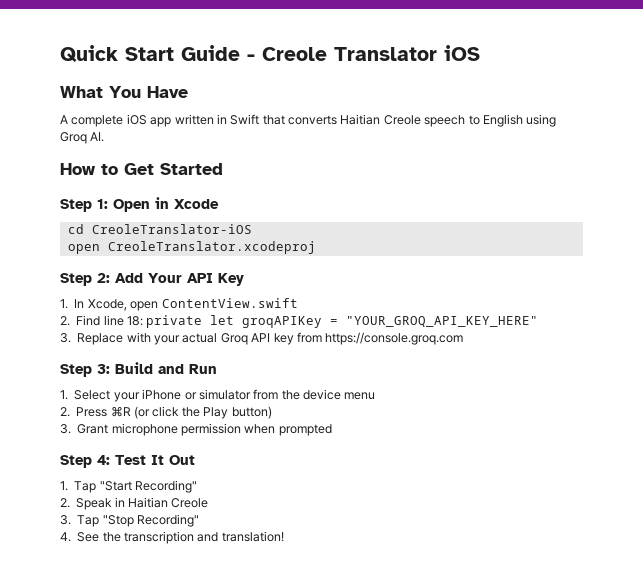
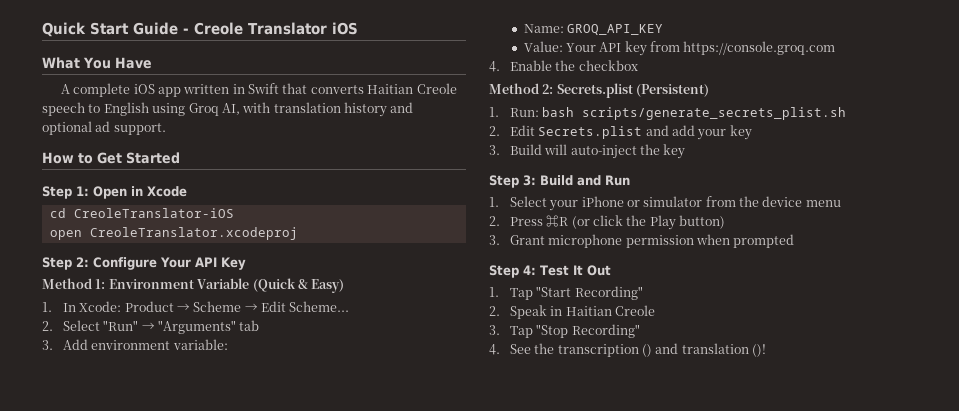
[90,132,105,142] AI. -> [221,102,414,117] [42,121,166,135] AI, with translation history and optional ad support.
[115,273,143,283] Add -> [93,257,157,270] Configure
[60,298,298,311] [60,315,539,328] [60,332,464,345] 1. In Xcode, open ContentView.swift // 2. Find line 18: private let groqAPIKey = "YOUR_GROQ_API_KEY_HERE" // 3. Replace with your actual Groq API key from https://console.groq.com -> [42,278,345,293] [42,301,350,312] [42,320,260,334] [42,339,228,350] [523,24,663,35] [523,41,836,56] [489,60,638,72] [489,83,710,98] [489,107,847,120] [489,125,752,140] [489,144,686,159] Method 1: Environment Variable (Quick & Easy) // 1. In Xcode: Product → Scheme → Edit Scheme... // 2. Select "Run" → "Arguments" tab // 3. Add environment variable: // Name: GROQ_API_KEY // Value: Your API key from https://console.groq.com // 4. Enable the checkbox // Method 2: Secrets.plist (Persistent) // 1. Run: bash scripts/generate_secrets_plist.sh // 2. Edit Secrets.plist and add your key // 3. Build will auto-inject the key
[197,531,284,542] and translation! -> [641,343,767,357] () and translation ()!

